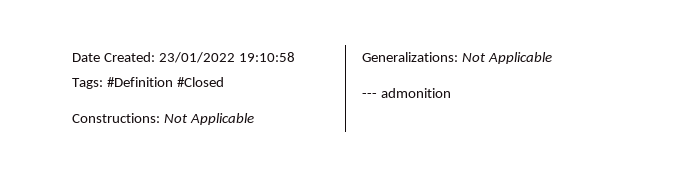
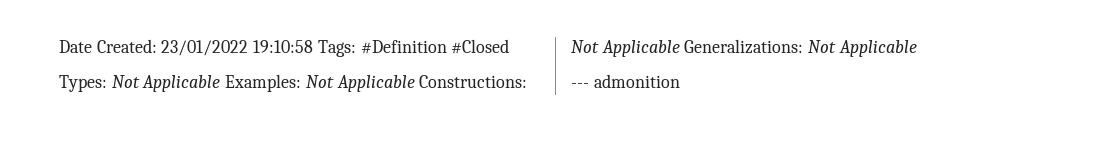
(224, 82) none -> [59,74,415,92] Types: Not Applicable Examples: Not Applicable

